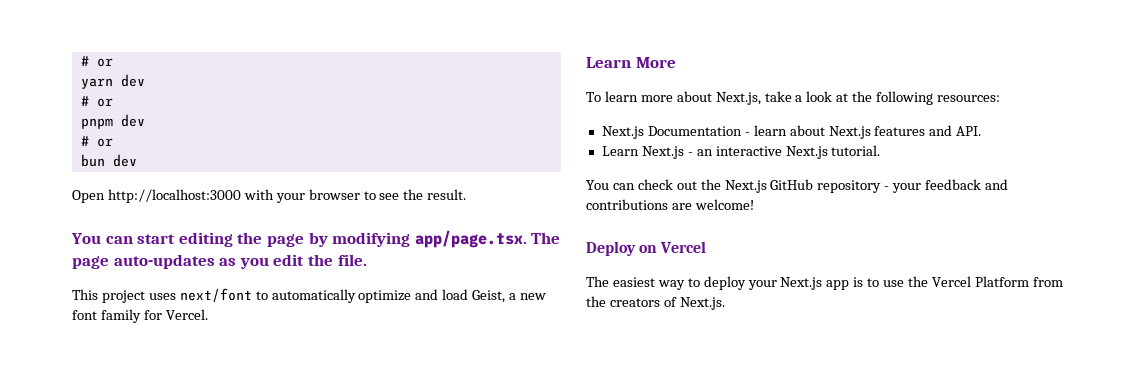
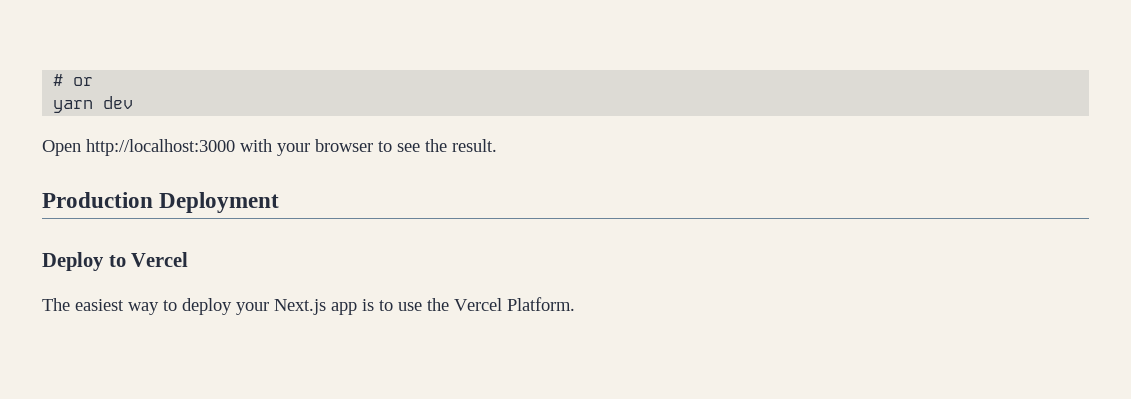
[80,96,113,107] [80,114,145,129] [80,136,113,147] [80,154,137,167] // # or // pnpm dev // # or // bun dev -> (134, 102) none
[71,230,561,248] [72,254,367,269] [72,288,547,303] [72,309,208,323] [586,57,676,68] [586,91,1001,105] [601,125,982,139] [601,145,881,159] [586,179,1009,193] [586,199,754,210] You can start editing the page by modifying app/page.tsx. The page auto-updates as you edit the file. // This project uses next/font to automatically optimize and load Geist, a new font family for Vercel. // Learn More // To learn more about Next.js, take a look at the following resources: // Next.js Documentation - learn about Next.js features and API. // Learn Next.js - an interactive Next.js tutorial. // You can check out the Next.js GitHub repository - your feedback and contributions are welcome! -> [42,192,280,213] Production Deployment
[639,245,658,253] on -> [108,255,126,267] to
[974,276,1063,287] [586,296,725,310] Platform from the creators of Next.js. -> [507,297,575,311] Platform.

